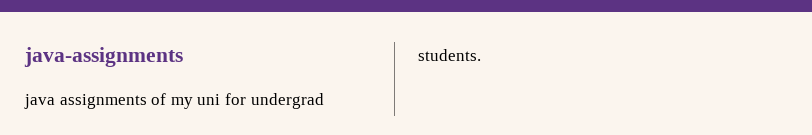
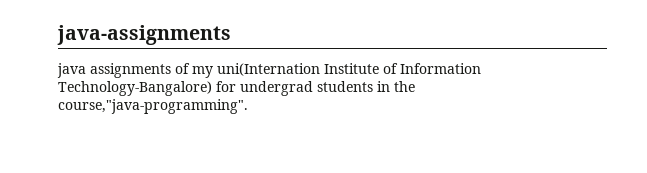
[197,93,324,109] [418,49,481,61] uni for undergrad students. -> [217,63,481,76] [58,81,415,96] [58,99,248,114] uni(Internation Institute of Information Technology-Bangalore) for undergrad students in the course,"java-programming".

